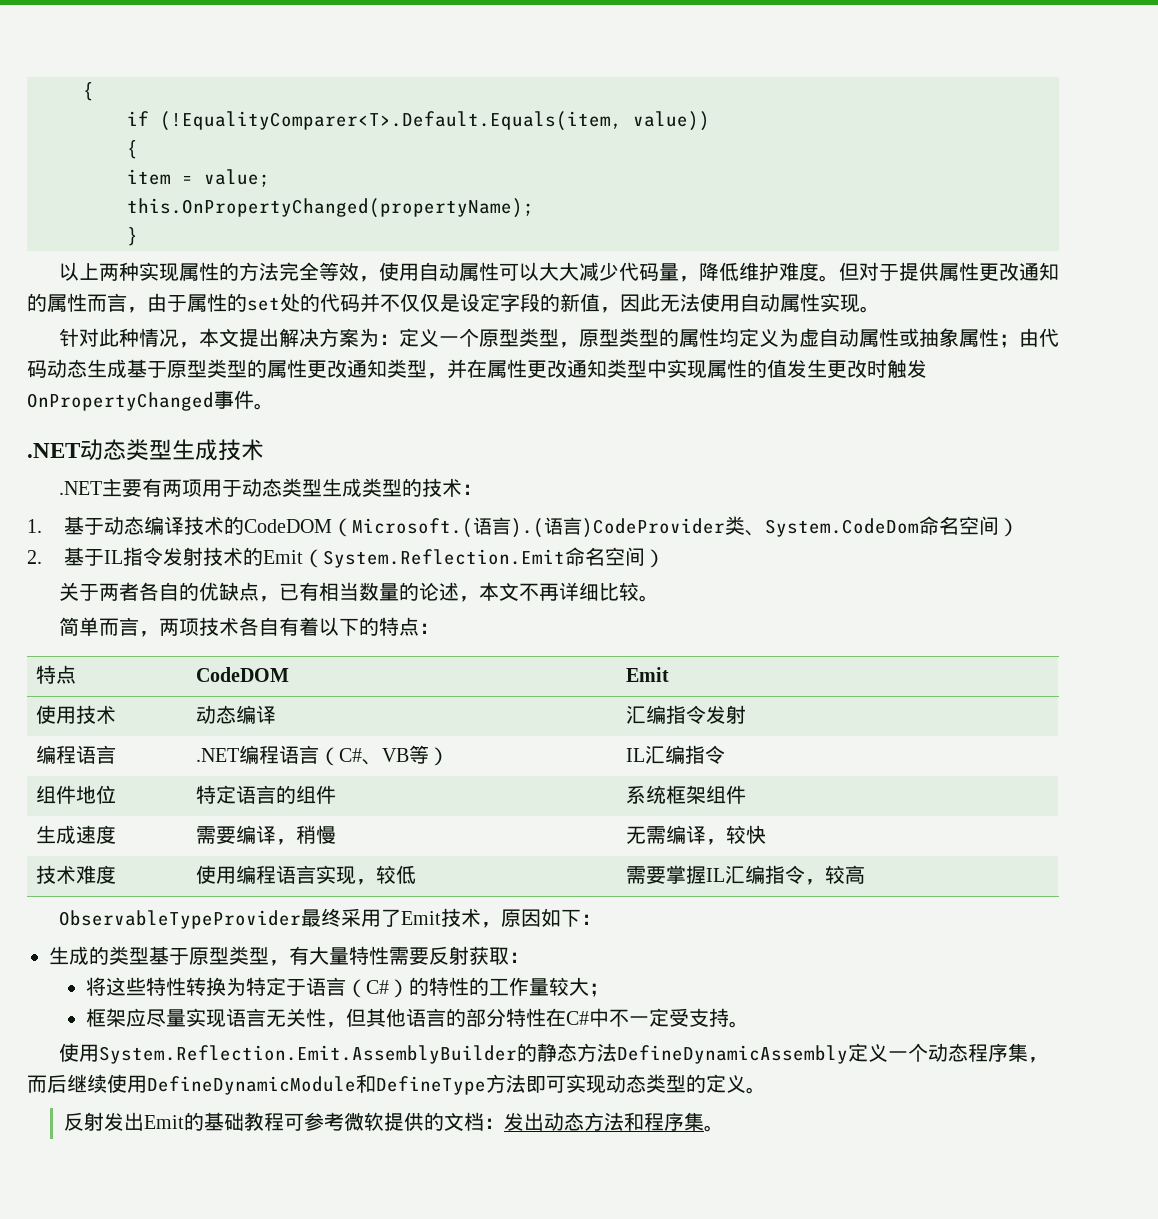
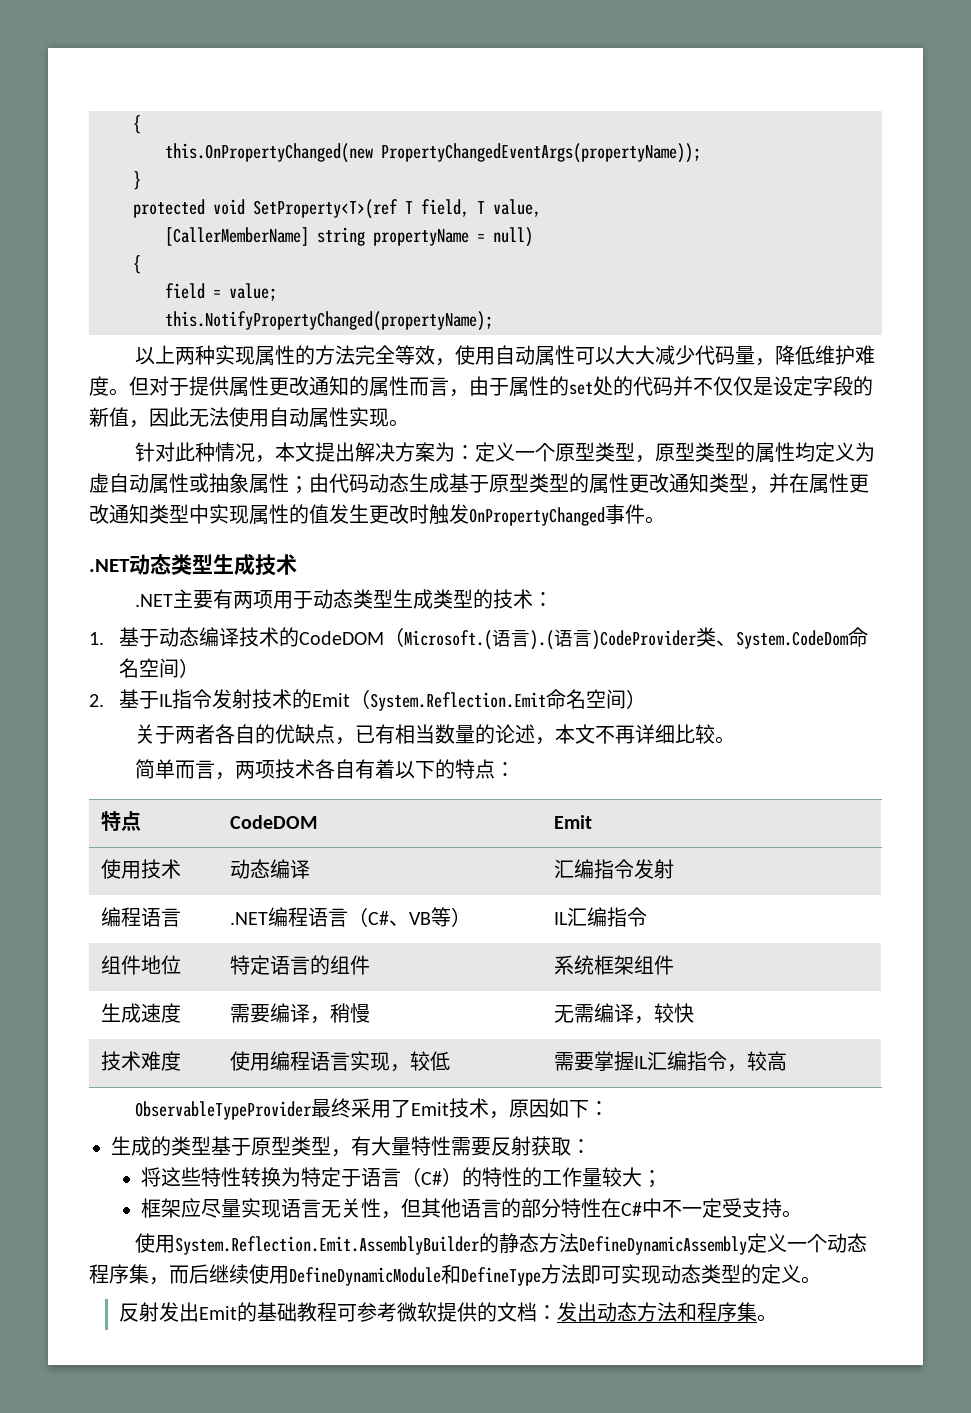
[83,82,94,101] [127,111,710,131] [127,140,138,159] [127,169,171,185] { // if (!EqualityComparer<T>.Default.Equals(item, value)) // { // item -> [133,115,141,134] [165,143,701,163] [133,171,141,190] [133,199,541,219] [165,227,533,247] [133,255,141,274] [165,283,205,299] { // this.OnPropertyChanged(new PropertyChangedEventArgs(propertyName)); // } // protected void SetProperty<T>(ref T field, T value, // [CallerMemberName] string propertyName = null) // { // field
[127,198,534,218] [127,227,138,246] this.OnPropertyChanged(propertyName); // } -> [165,311,493,331] this.NotifyPropertyChanged(propertyName);

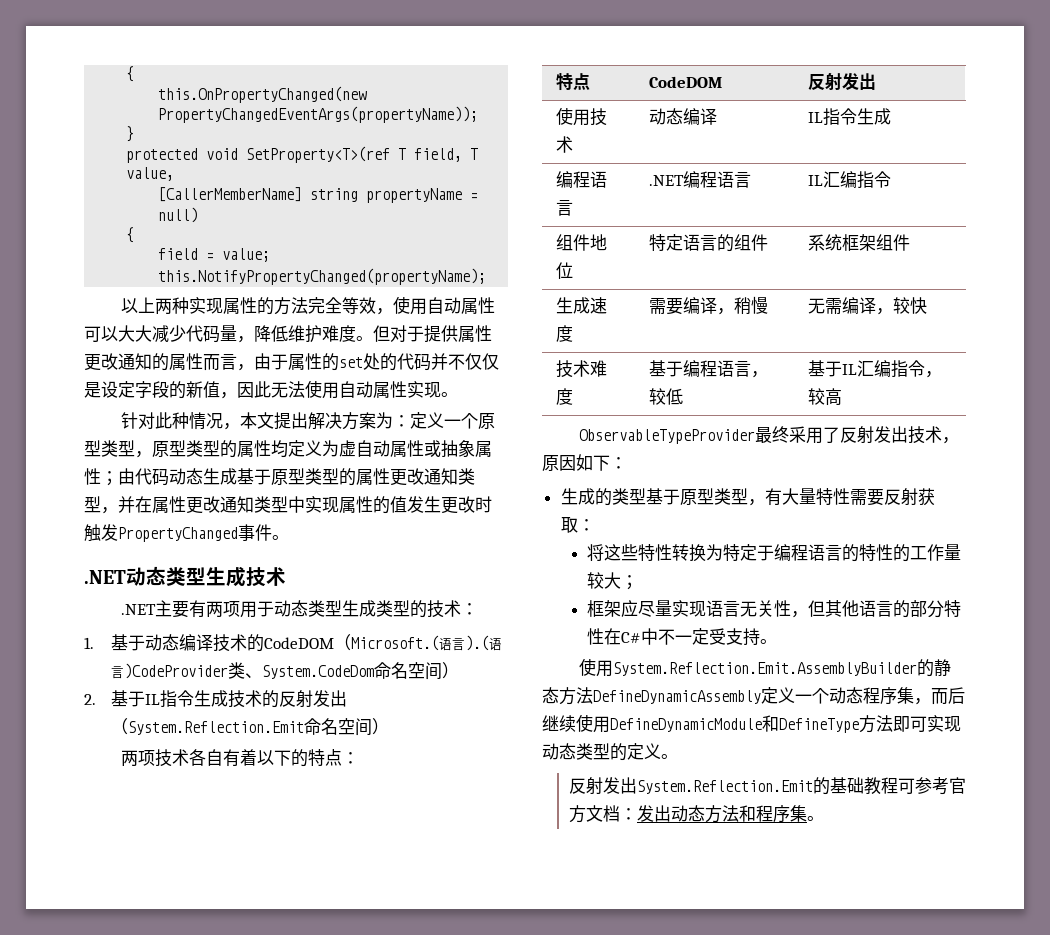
[469,507,605,526] OnPropertyChanged -> [118,527,238,542] PropertyChanged
[211,689,350,709] 发射技术的Emit -> [193,690,347,708] 生成技术的反射发出
[135,724,736,745] [135,759,236,780] 关于两者各自的优缺点，已有相当数量的论述，本文不再详细比较。 // 简单而言， -> (389, 726) none
[553,815,592,829] Emit -> [807,72,876,90] 反射发出
[553,859,674,879] 汇编指令发射 -> [807,108,891,126] IL指令生成
[347,907,471,927] （C#、VB等） -> (751, 180) none
[229,1051,390,1071] 使用编程语言实现 -> [648,360,751,377] 基于编程语言
[553,1051,634,1071] 需要掌握 -> [807,360,842,377] 基于
[411,1102,450,1116] Emit -> [839,426,908,444] 反射发出
[360,1167,462,1187] 语言（C#） -> [774,544,843,561] 编程语言
[198,1306,237,1320] Emit -> [636,780,813,794] System.Reflection.Emit
[396,1302,497,1322] 微软提供的 -> [948,777,966,794] [568,805,586,823] 官方

